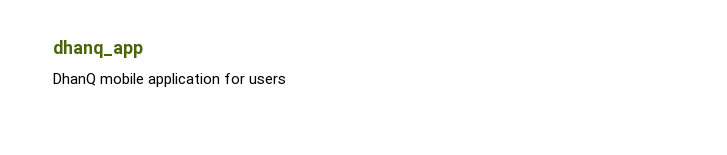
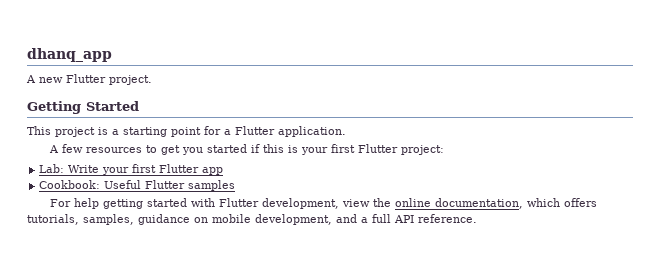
[53,73,287,87] DhanQ mobile application for users -> [26,74,152,85] [27,101,139,114] [27,126,346,137] [48,144,444,155] [39,164,224,175] [39,180,236,191] [49,198,597,209] [27,214,477,225] A new Flutter project. // Getting Started // This project is a starting point for a Flutter application. // A few resources to get you started if this is your first Flutter project: // Lab: Write your first Flutter app // Cookbook: Useful Flutter samples // For help getting started with Flutter development, view the online documentation, which offers tutorials, samples, guidance on mobile development, and a full API reference.

